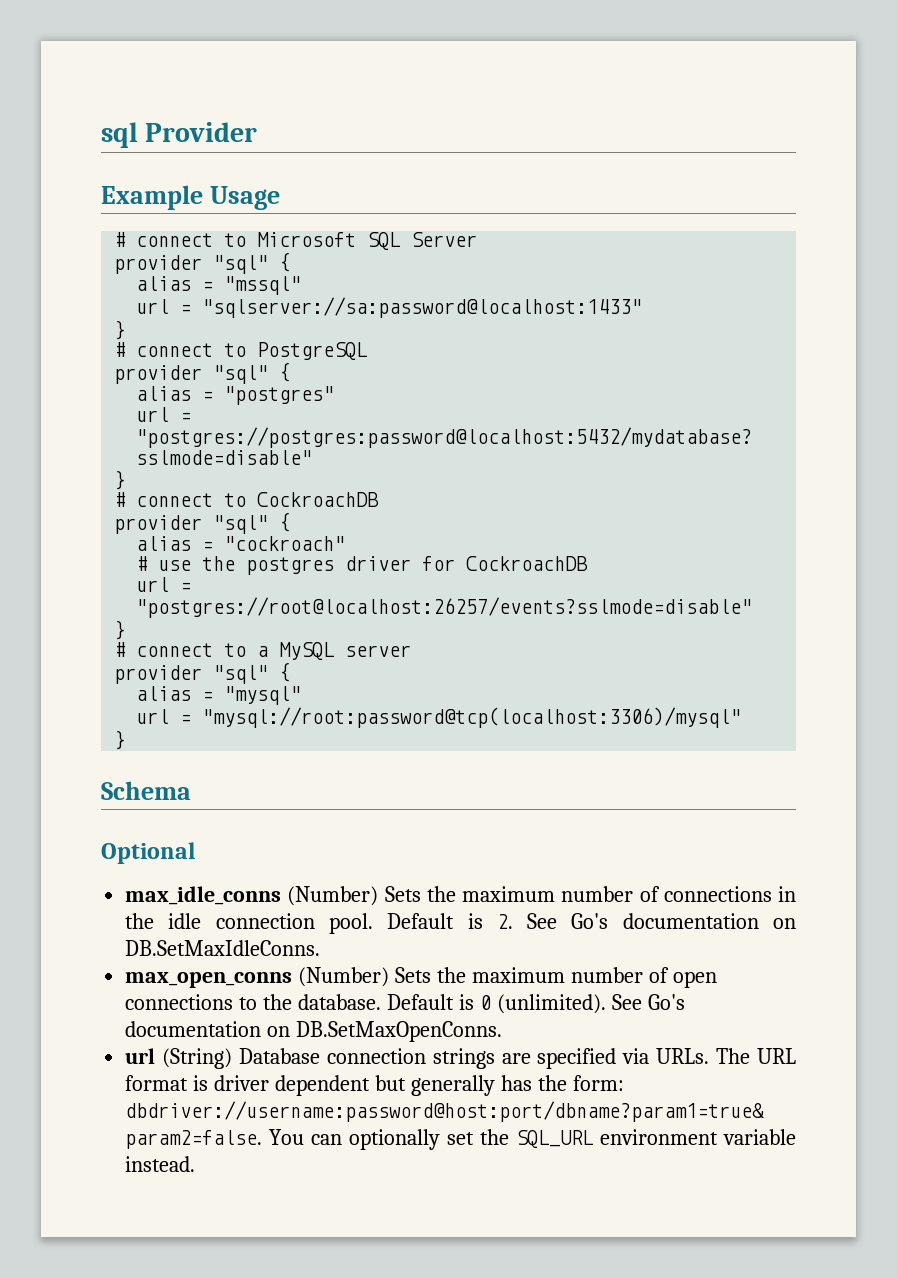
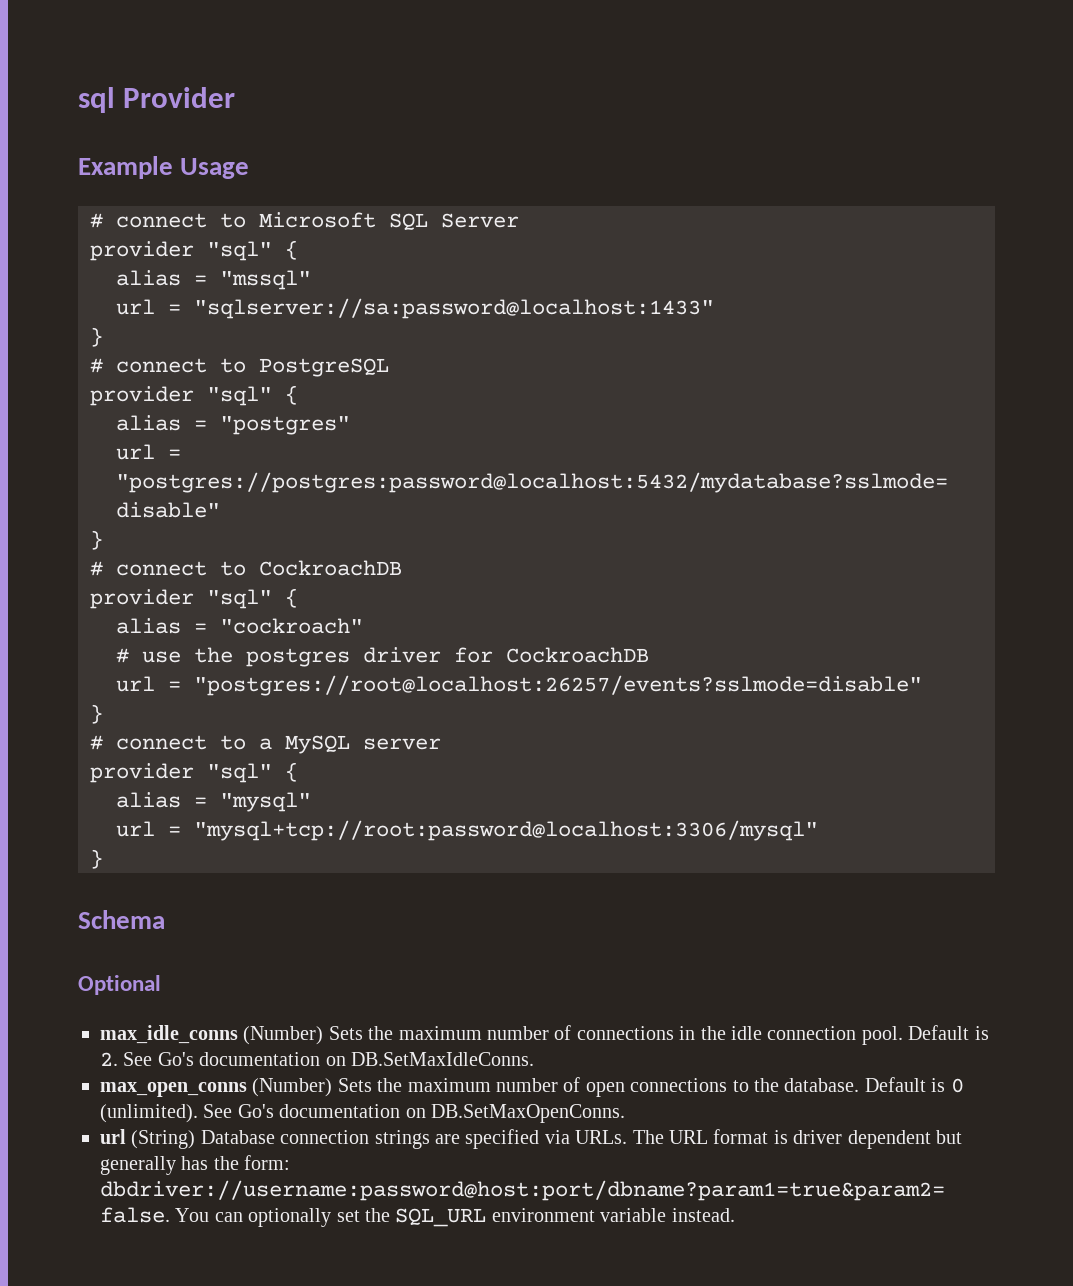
[202,707,742,728] "mysql://root:password@tcp(localhost:3306)/mysql" -> [194,820,818,841] "mysql+tcp://root:password@localhost:3306/mysql"

